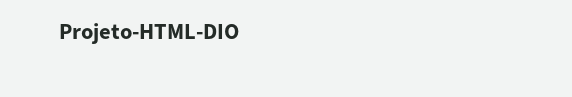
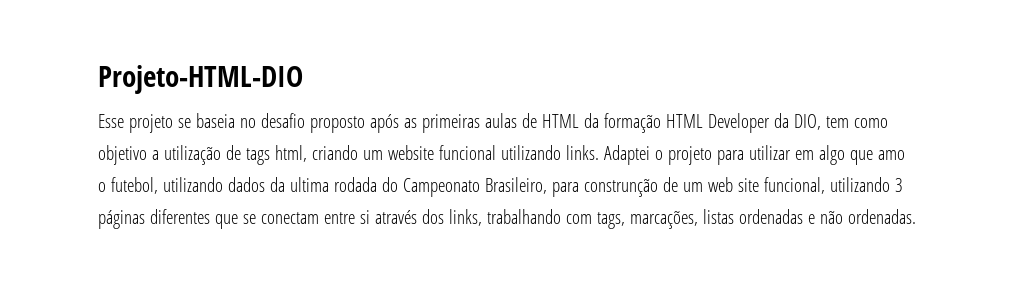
(239, 33) none -> [98,113,888,133] [98,145,905,165] [98,177,903,197] [98,209,916,229] // Esse projeto se baseia no desafio proposto após as primeiras aulas de HTML da formação HTML Developer da DIO, tem como objetivo a utilização de tags html, criando um website funcional utilizando links. Adaptei o projeto para utilizar em algo que amo o futebol, utilizando dados da ultima rodada do Campeonato Brasileiro, para construnção de um web site funcional, utilizando 3 páginas diferentes que se conectam entre si através dos links, trabalhando com tags, marcações, listas ordenadas e não ordenadas.

